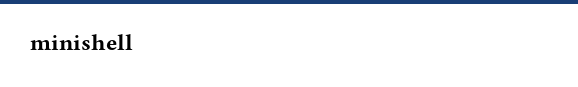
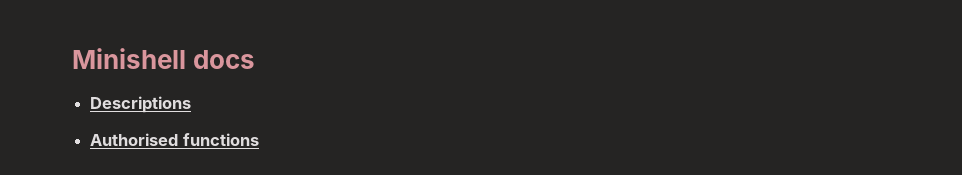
[30,34,133,50] minishell -> [72,48,256,69] [90,96,192,113] [90,133,260,146] Minishell docs // Descriptions // Authorised functions

